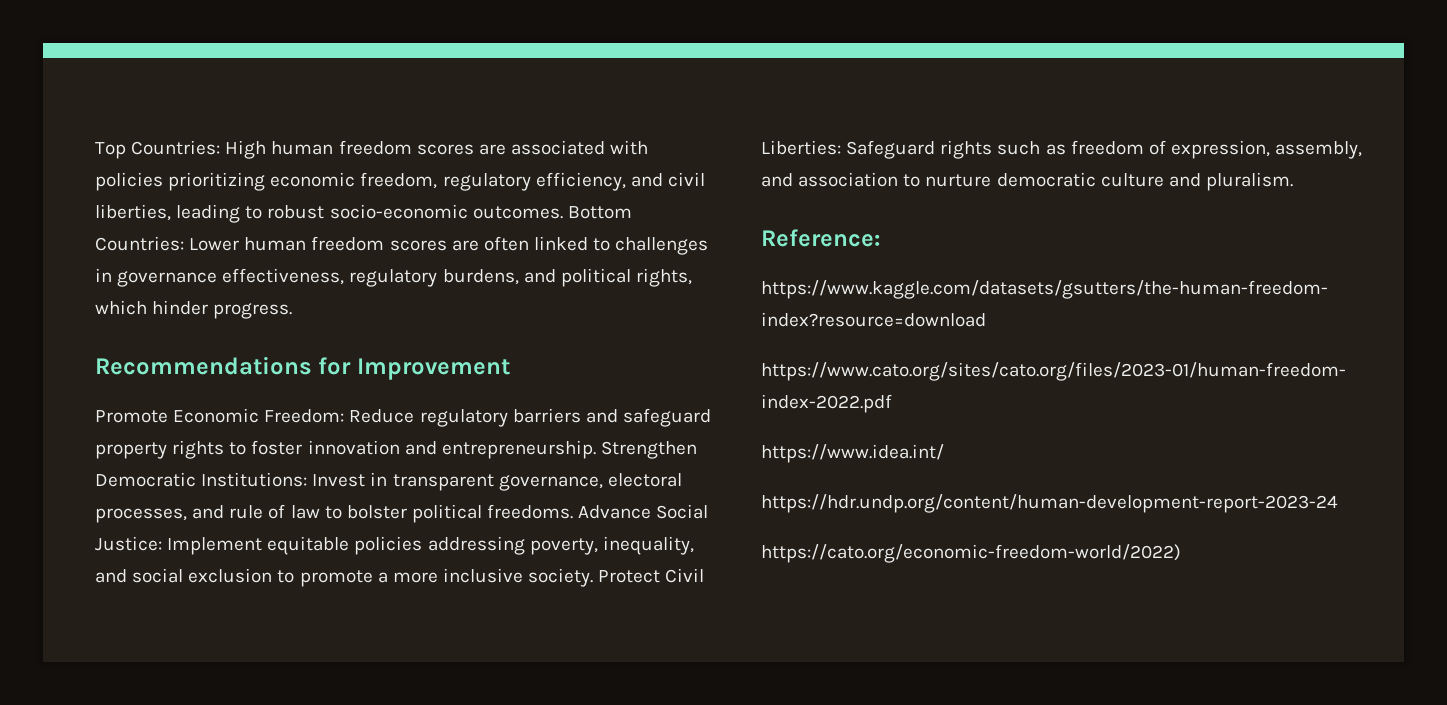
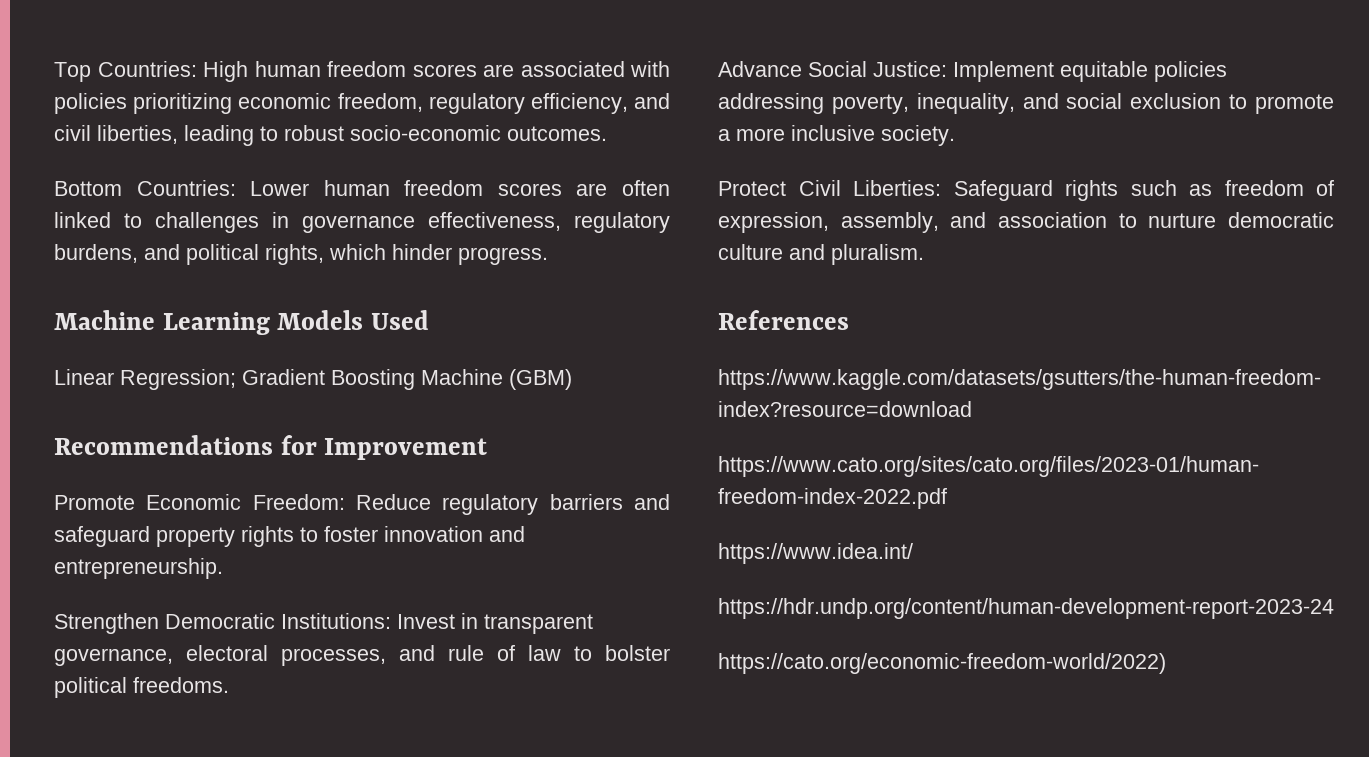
(563, 212) none -> (607, 133) //
(293, 311) none -> [54,310,430,335] [54,369,572,390] // Machine Learning Models Used // Linear Regression; Gradient Boosting Machine (GBM)
(596, 449) none -> (223, 568) //
(574, 511) none -> (229, 685) //
(594, 577) none -> (955, 135) //
[761,229,880,247] Reference: -> [718,310,849,330] References

